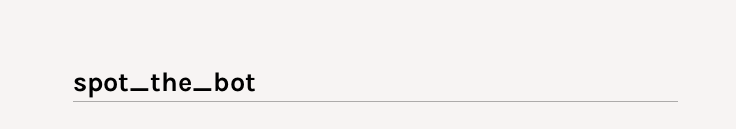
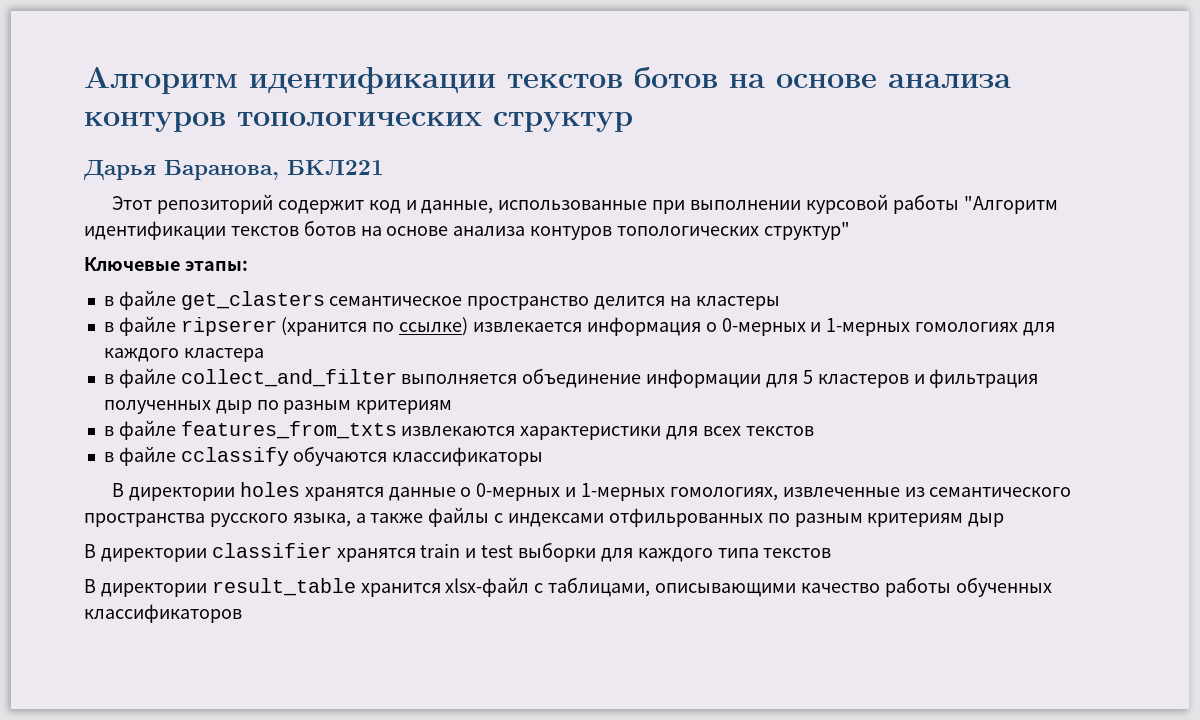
[73,72,256,98] spot_the_bot -> [84,67,1011,94] [84,112,633,132] [83,160,384,180] [112,194,1058,214] [84,220,850,240] [84,257,248,271] [103,290,780,310] [103,316,1055,336] [103,348,264,362] [103,368,1039,388] [103,400,453,414] [103,420,814,440] [103,446,544,466] [112,482,1072,501] [84,507,1005,527] [84,542,832,562] [84,577,1052,597] [84,604,242,623] Алгоритм идентификации текстов ботов на основе анализа контуров топологических структур // Дарья Баранова, БКЛ221 // Этот репозиторий содержит код и данные, использованные при выполнении курсовой работы "Алгоритм идентификации текстов ботов на основе анализа контуров топологических структур" // Ключевые этапы: // в файле get_clasters семантическое пространство делится на кластеры // в файле ripserer (хранится по ссылке) извлекается информация о 0-мерных и 1-мерных гомологиях для каждого кластера // в файле collect_and_filter выполняется объединение информации для 5 кластеров и фильтрация полученных дыр по разным критериям // в файле features_from_txts извлекаются характеристики для всех текстов // в файле сclassify обучаются классификаторы // В директории holes хранятся данные о 0-мерных и 1-мерных гомологиях, извлеченные из семантического пространства русского языка, а также файлы с индексами отфильрованных по разным критериям дыр // В директории classifier хранятся train и test выборки для каждого типа текстов // В директории result_table хранится xlsx-файл с таблицами, описывающими качество работы обученных классификаторов

